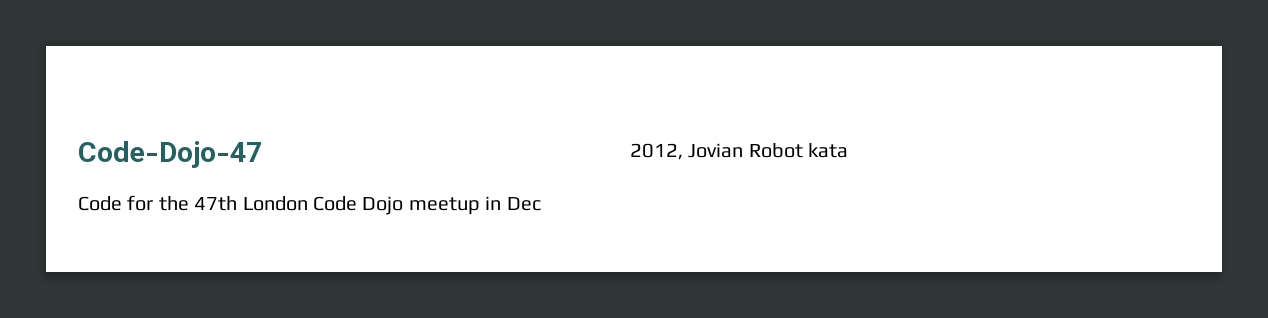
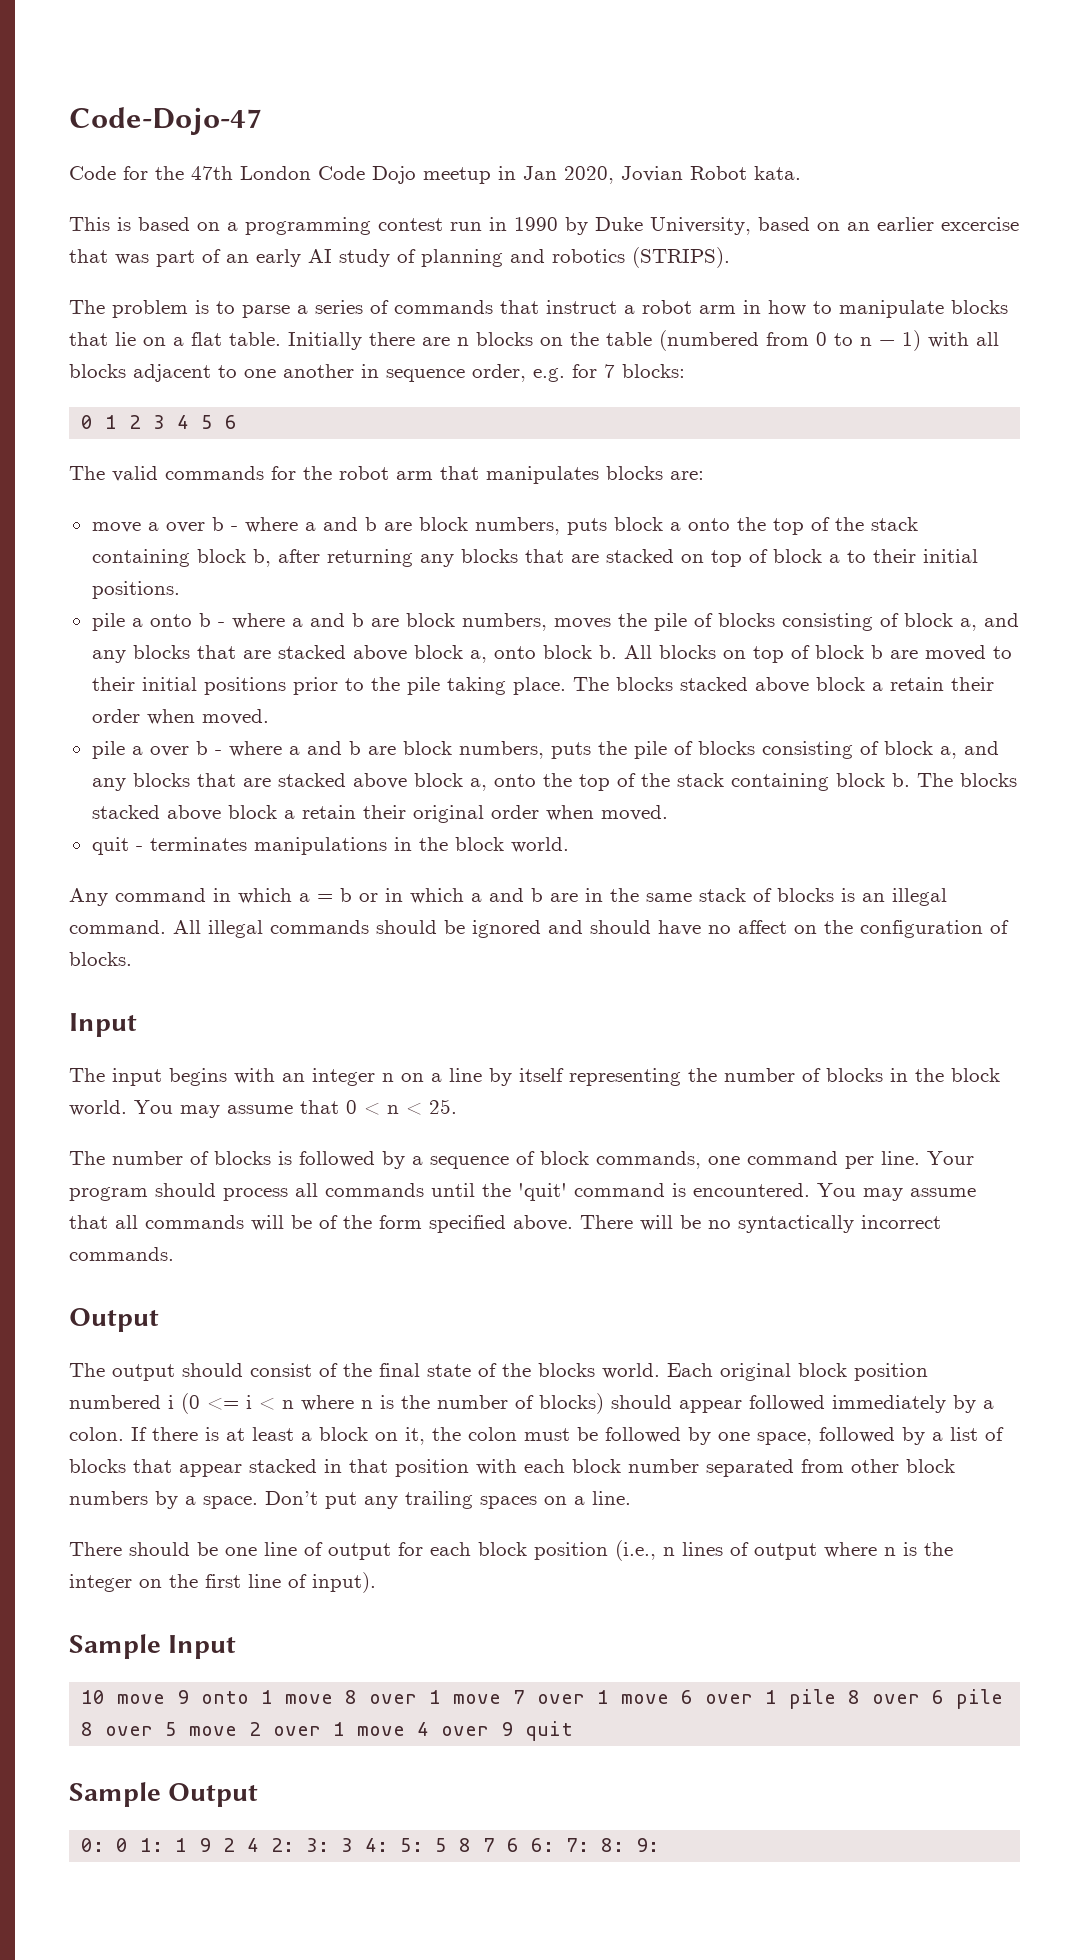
[506,197,541,211] [630,143,849,160] Dec 2012, Jovian Robot kata -> [523,166,801,184] [69,217,1019,235] [69,247,730,268] [69,300,1008,318] [69,330,999,351] [69,364,685,382] [81,415,238,429] [69,466,704,484] [91,517,918,535] [91,549,978,567] [91,581,180,599] [91,613,1019,631] [91,645,1012,663] [91,677,994,695] [91,709,269,725] [91,741,999,759] [91,773,1017,791] [91,805,668,823] [91,837,569,855] [69,888,947,906] [69,920,1009,938] [69,952,132,966] [69,1013,137,1037] [69,1068,1000,1086] [69,1099,457,1118] [69,1151,974,1169] [69,1183,976,1201] [69,1215,941,1233] [69,1247,174,1261] [69,1308,159,1332] [69,1363,928,1381] [69,1393,994,1414] [69,1427,1004,1445] [69,1459,955,1477] [69,1491,631,1509] [69,1540,953,1561] [69,1572,376,1593] [69,1634,237,1659] [81,1689,1004,1709] [81,1721,574,1741] [69,1782,259,1807] [81,1838,660,1852] Jan 2020, Jovian Robot kata. // This is based on a programming contest run in 1990 by Duke University, based on an earlier excercise that was part of an early AI study of planning and robotics (STRIPS). // The problem is to parse a series of commands that instruct a robot arm in how to manipulate blocks that lie on a flat table. Initially there are n blocks on the table (numbered from 0 to n − 1) with all blocks adjacent to one another in sequence order, e.g. for 7 blocks: // 0 1 2 3 4 5 6 // The valid commands for the robot arm that manipulates blocks are: // move a over b - where a and b are block numbers, puts block a onto the top of the stack containing block b, after returning any blocks that are stacked on top of block a to their initial positions. // pile a onto b - where a and b are block numbers, moves the pile of blocks consisting of block a, and any blocks that are stacked above block a, onto block b. All blocks on top of block b are moved to their initial positions prior to the pile taking place. The blocks stacked above block a retain their order when moved. // pile a over b - where a and b are block numbers, puts the pile of blocks consisting of block a, and any blocks that are stacked above block a, onto the top of the stack containing block b. The blocks stacked above block a retain their original order when moved. // quit - terminates manipulations in the block world. // Any command in which a = b or in which a and b are in the same stack of blocks is an illegal command. All illegal commands should be ignored and should have no affect on the configuration of blocks. // Input // The input begins with an integer n on a line by itself representing the number of blocks in the block world. You may assume that 0 < n < 25. // The number of blocks is followed by a sequence of block commands, one command per line. Your program should process all commands until the 'quit' command is encountered. You may assume that all commands will be of the form specified above. There will be no syntactically incorrect commands. // Output // The output should consist of the final state of the blocks world. Each original block position numbered i (0 <= i < n where n is the number of blocks) should appear followed immediately by a colon. If there is at least a block on it, the colon must be followed by one space, followed by a list of blocks that appear stacked in that position with each block number separated from other block numbers by a space. Don’t put any trailing spaces on a line. // There should be one line of output for each block position (i.e., n lines of output where n is the integer on the first line of input). // Sample Input // 10 move 9 onto 1 move 8 over 1 move 7 over 1 move 6 over 1 pile 8 over 6 pile 8 over 5 move 2 over 1 move 4 over 9 quit // Sample Output // 0: 0 1: 1 9 2 4 2: 3: 3 4: 5: 5 8 7 6 6: 7: 8: 9:

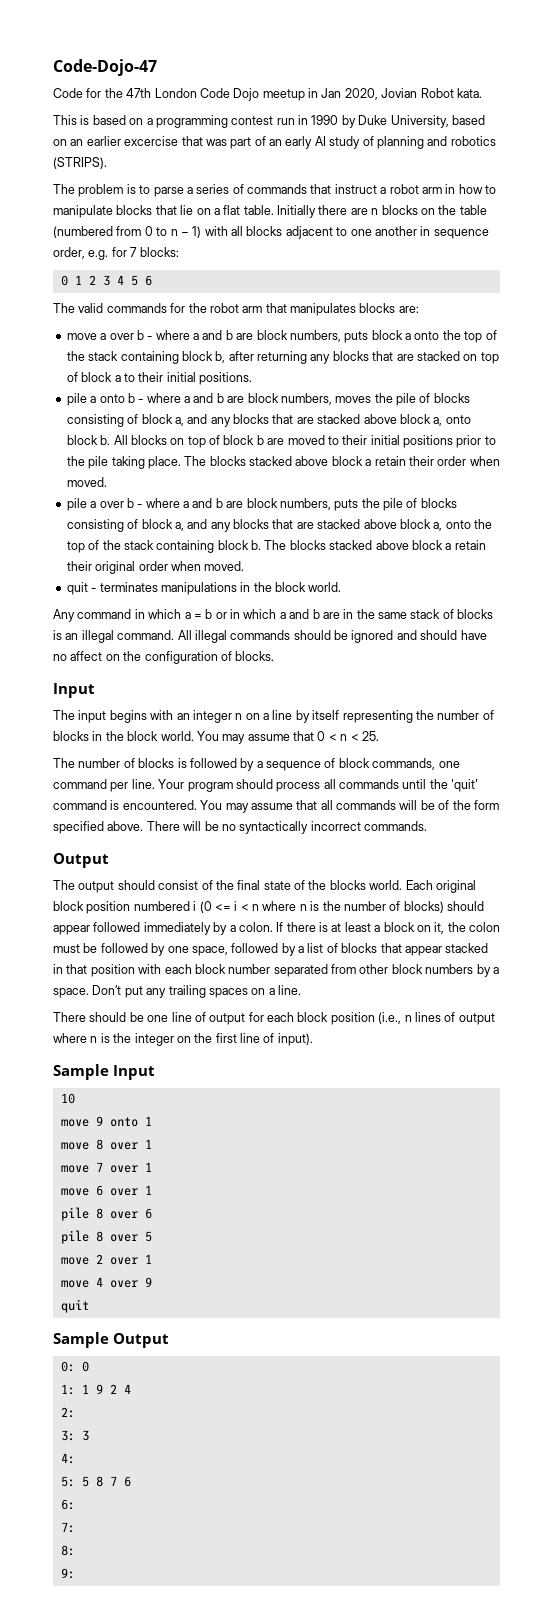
(106, 1697) none -> (75, 1098) //
(274, 1697) none -> (152, 1121) //
(442, 1697) none -> (152, 1144) //
(610, 1697) none -> (152, 1167) //
(778, 1697) none -> (152, 1190) //
(945, 1697) none -> (152, 1213) //
(178, 1729) none -> (152, 1236) //
(346, 1729) none -> (152, 1259) //
(514, 1729) none -> (152, 1282) //
(129, 1845) none -> (89, 1366) //
(260, 1845) none -> (131, 1389) //
(295, 1845) none -> (75, 1412) //
(354, 1845) none -> (89, 1435) //
(389, 1845) none -> (75, 1458) //
(520, 1845) none -> (131, 1481) //
(555, 1845) none -> (75, 1504) //
(590, 1845) none -> (75, 1527) //
(625, 1845) none -> (75, 1550) //

